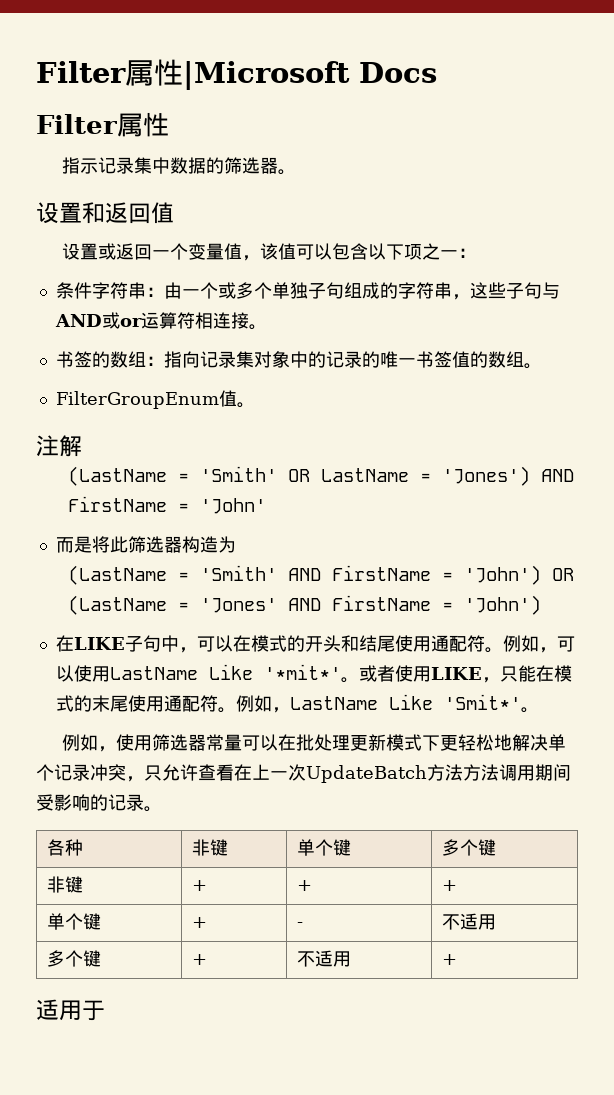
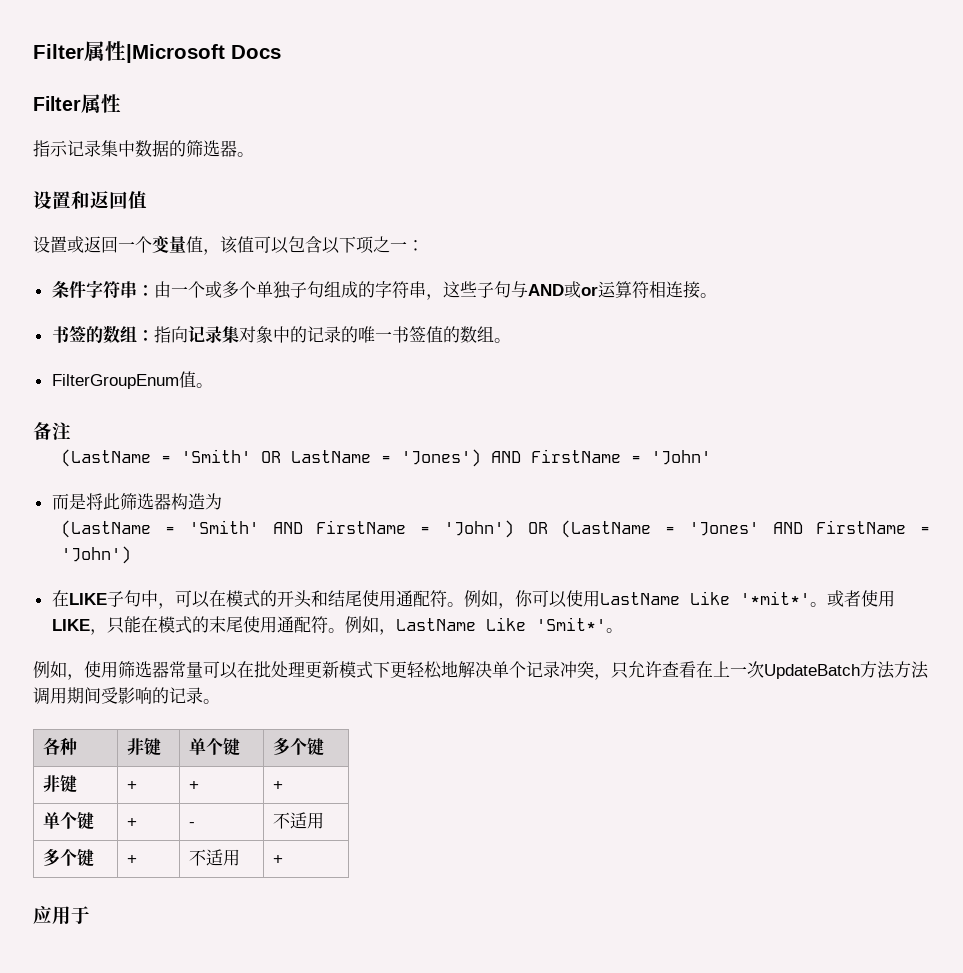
(255, 405) none -> [33,422,52,440] 备
[59,435,82,457] 解 -> (71, 431) none
(557, 650) none -> [514,590,533,607] 你
[36,999,59,1020] 适 -> [33,906,52,924] 应

